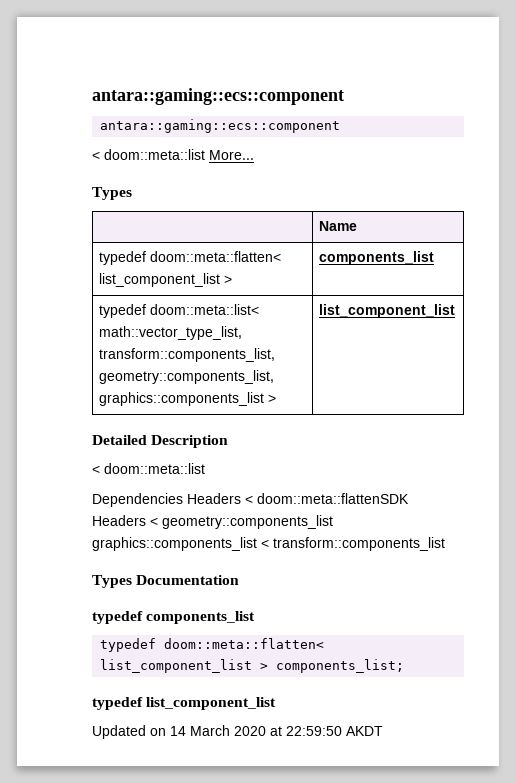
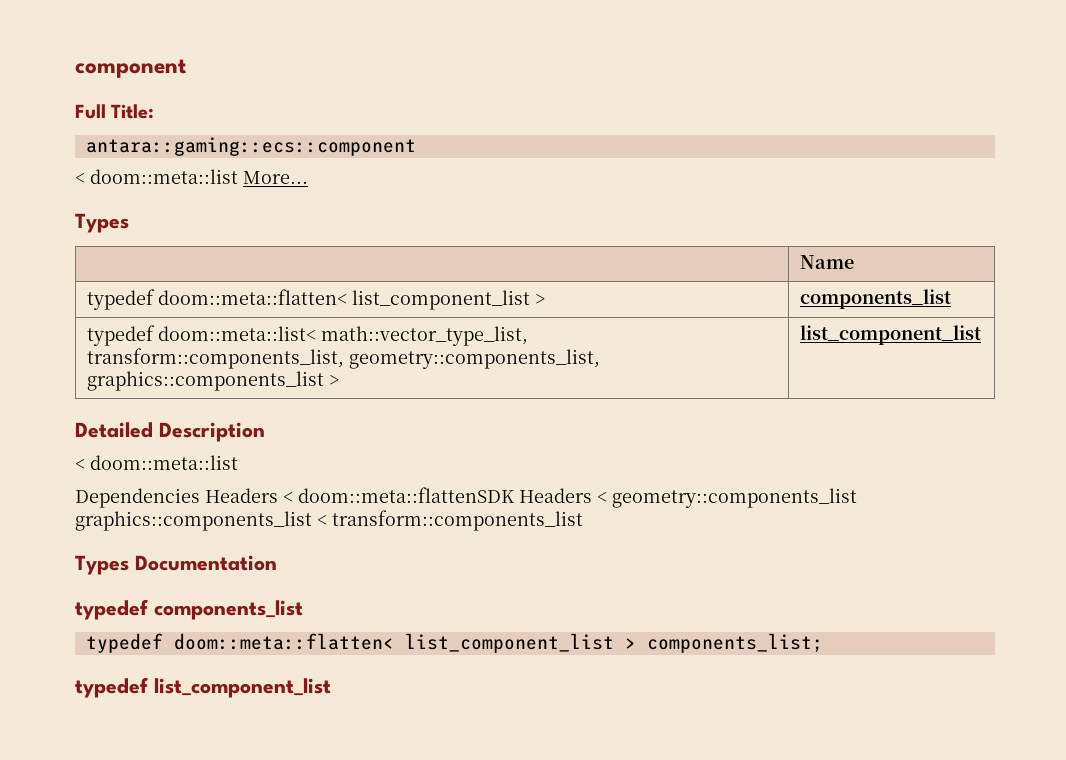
[92,88,344,105] antara::gaming::ecs::component -> [75,59,186,78] [75,104,155,119] component // Full Title:
[92,725,383,739] // Updated on 14 March 2020 at 22:59:50 AKDT -> (331, 688) none

